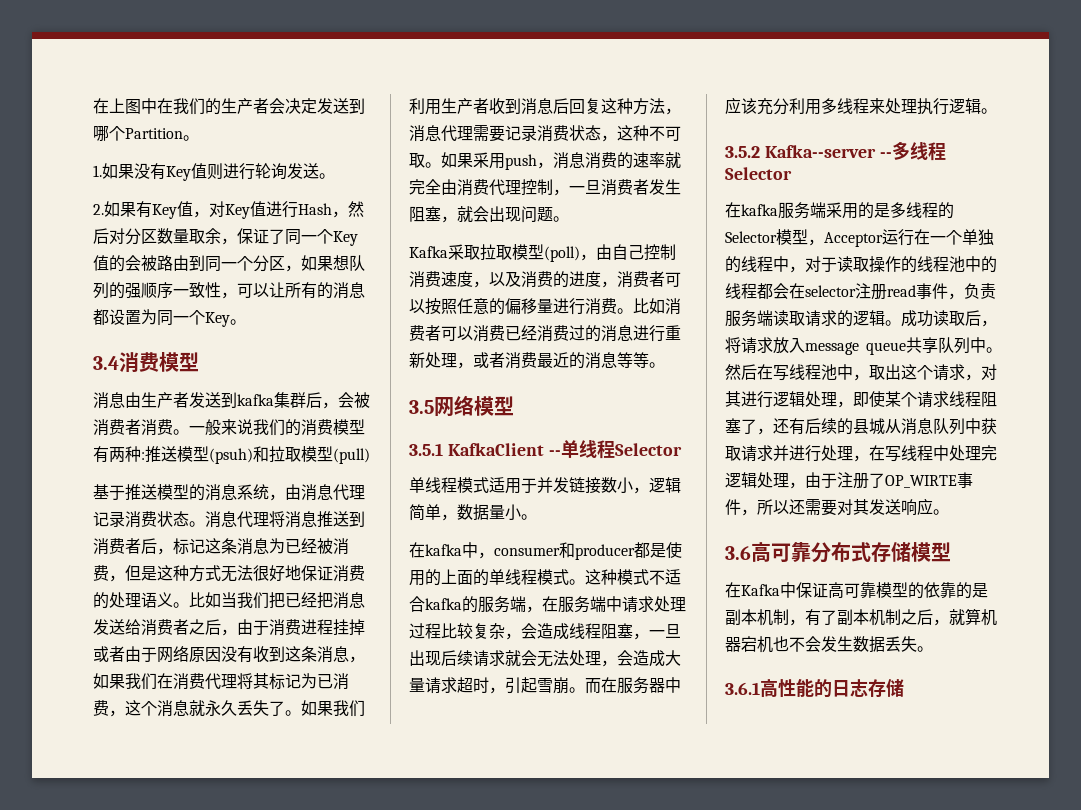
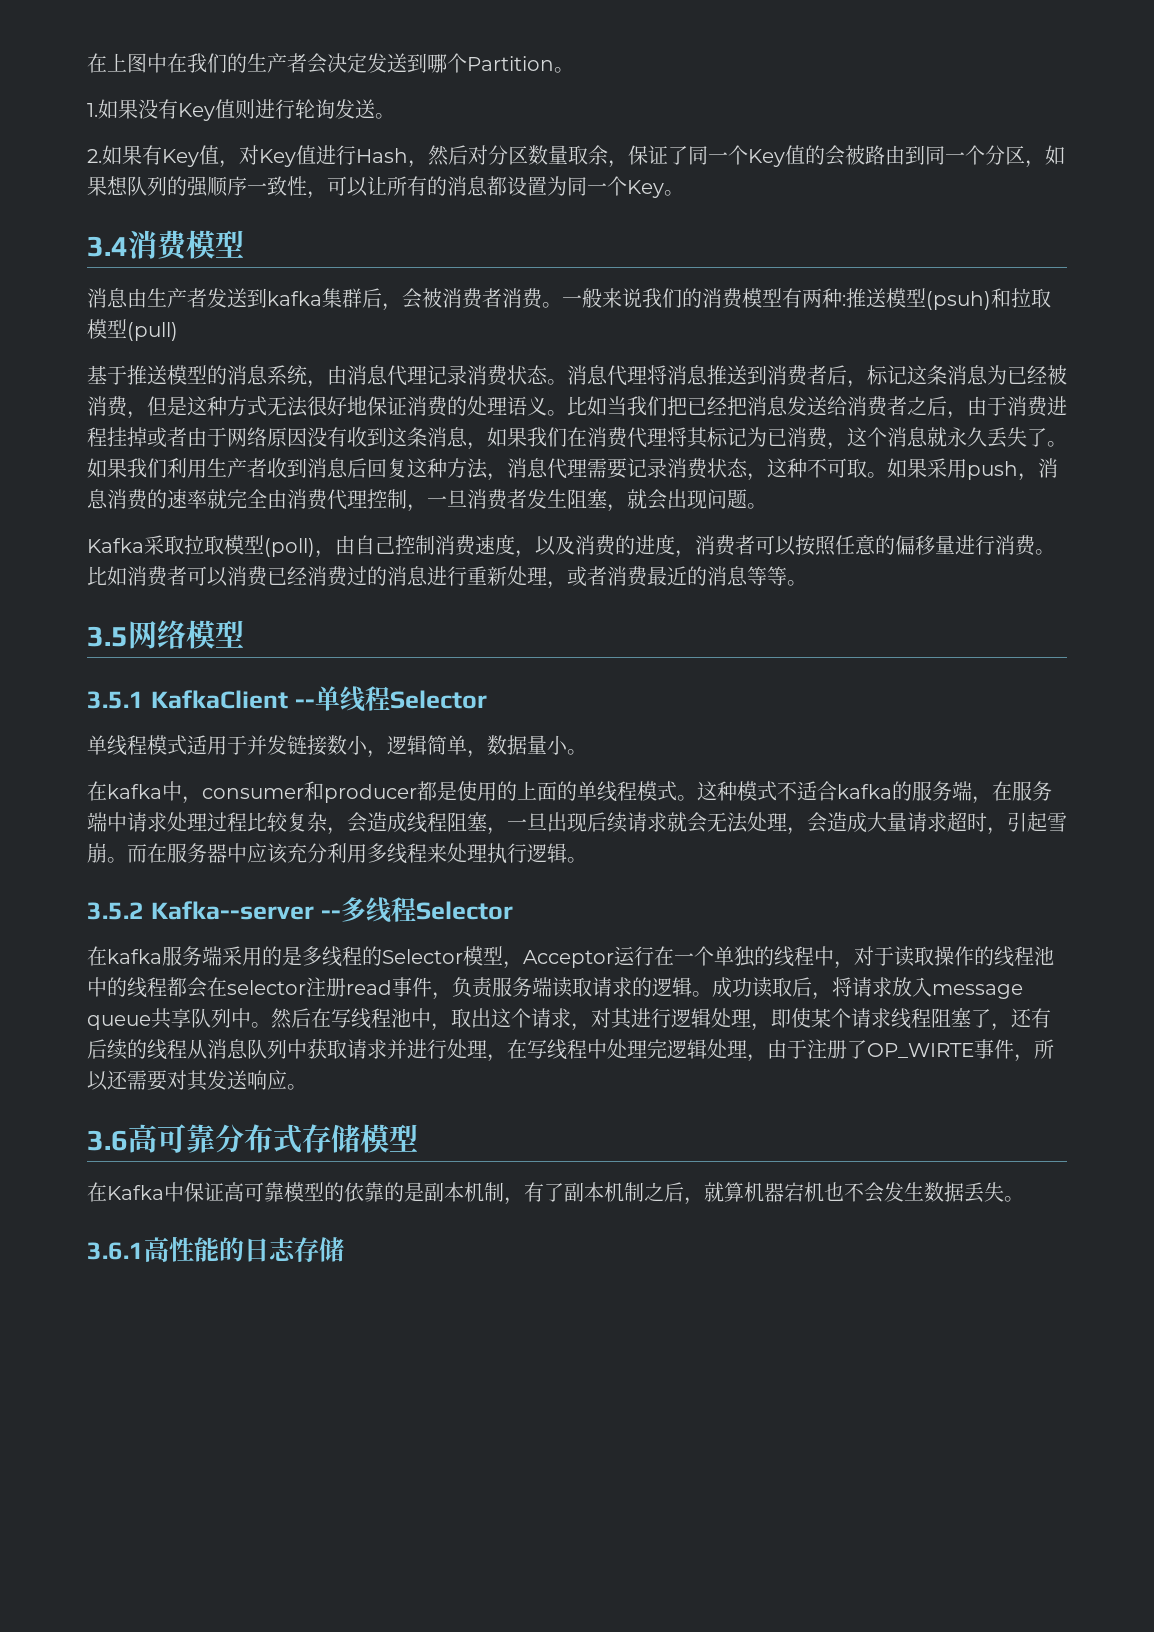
[853,418,885,435] 县城 -> [147,1039,187,1060] 线程

